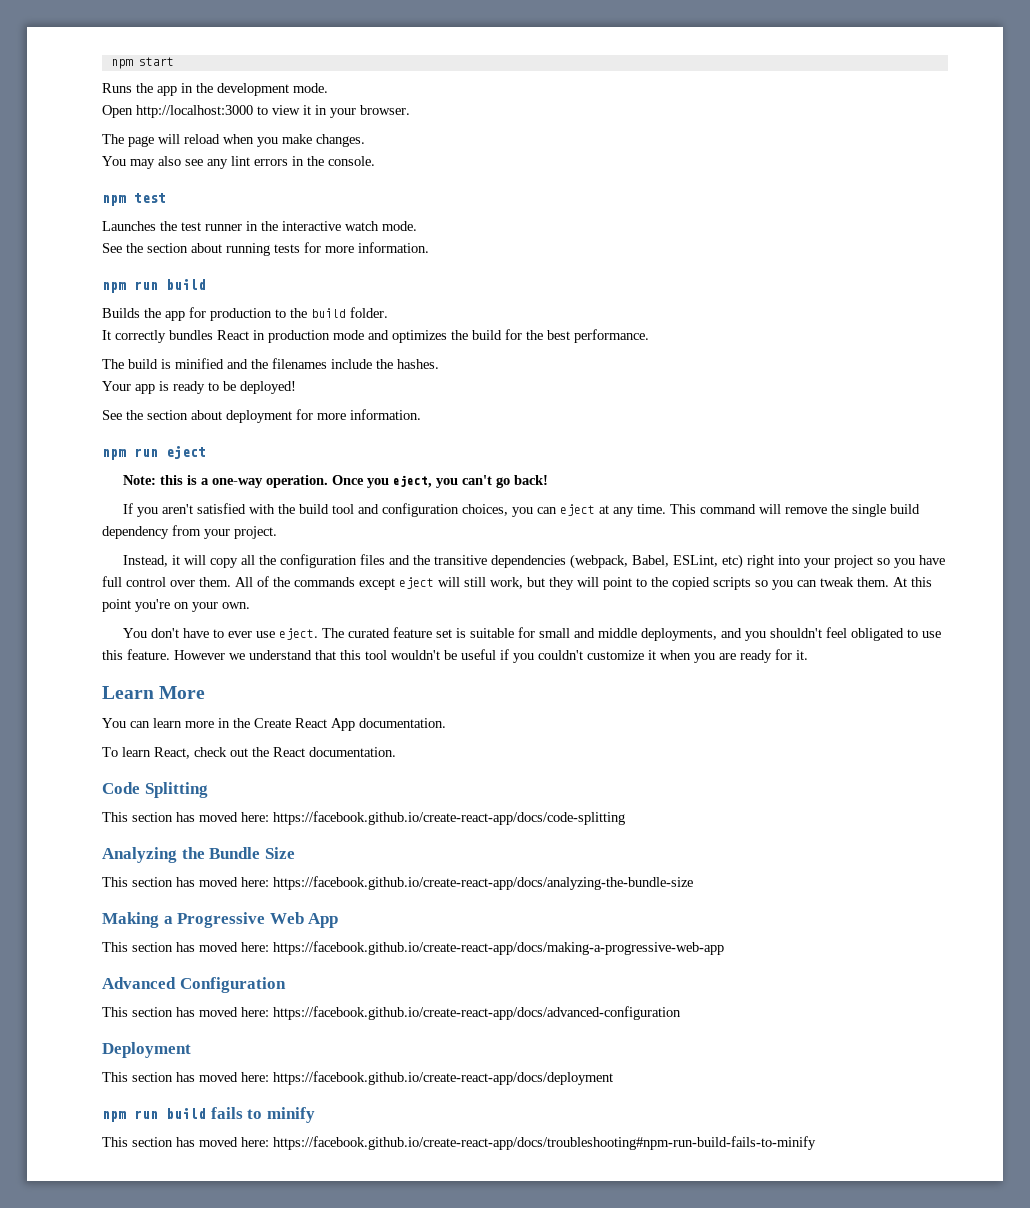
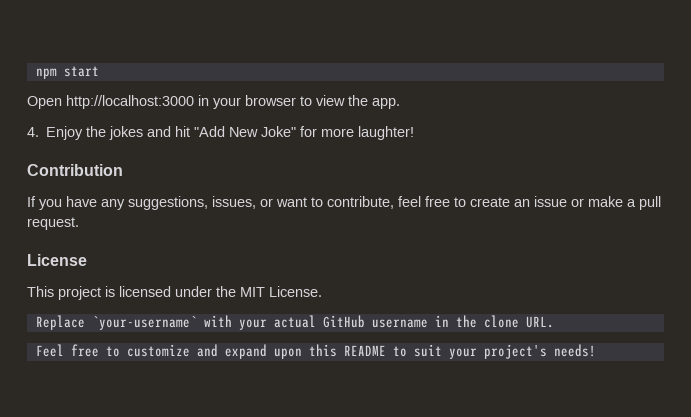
[102,83,328,96] [102,105,410,118] [102,134,365,147] [102,156,375,169] [102,193,166,206] [102,221,417,231] [102,242,429,256] [102,279,206,293] [102,307,388,321] [102,329,649,343] [102,358,439,369] [102,381,296,394] [102,409,421,423] [102,446,206,460] [122,475,548,488] [122,503,920,517] [102,525,277,539] [122,554,945,569] [102,576,932,590] [102,599,250,612] [122,627,941,641] [102,649,808,663] [102,686,206,699] [102,718,446,731] [102,747,396,759] [102,782,208,798] [102,811,625,825] [102,847,295,863] [102,876,693,890] [102,912,339,928] [102,941,724,955] [102,977,286,993] [102,1006,681,1020] [102,1042,191,1058] [102,1071,613,1085] [102,1107,315,1123] [102,1136,816,1150] Runs the app in the development mode. // Open http://localhost:3000 to view it in your browser. // The page will reload when you make changes. // You may also see any lint errors in the console. // npm test // Launches the test runner in the interactive watch mode. // See the section about running tests for more information. // npm run build // Builds the app for production to the build folder. // It correctly bundles React in production mode and optimizes the build for the best performance. // The build is minified and the filenames include the hashes. // Your app is ready to be deployed! // See the section about deployment for more information. // npm run eject // Note: this is a one-way operation. Once you eject, you can't go back! // If you aren't satisfied with the build tool and configuration choices, you can eject at any time. This command will remove the single build dependency from your project. // Instead, it will copy all the configuration files and the transitive dependencies (webpack, Babel, ESLint, etc) right into your project so you have full control over them. All of the commands except eject will still work, but they will point to the copied scripts so you can tweak them. At this point you're on your own. // You don't have to ever use eject. The curated feature set is suitable for small and middle deployments, and you shouldn't feel obligated to use this feature. However we understand that this tool wouldn't be useful if you couldn't customize it when you are ready for it. // Learn More // You can learn more in the Create React App documentation. // To learn React, check out the React documentation. // Code Splitting // This section has moved here: https://facebook.github.io/create-react-app/docs/code-splitting // Analyzing the Bundle Size // This section has moved here: https://facebook.github.io/create-react-app/docs/analyzing-the-bundle-size // Making a Progressive Web App // This section has moved here: https://facebook.github.io/create-react-app/docs/making-a-progressive-web-app // Advanced Configuration // This section has moved here: https://facebook.github.io/create-react-app/docs/advanced-configuration // Deployment // This section has moved here: https://facebook.github.io/create-react-app/docs/deployment // npm run build fails to minify // This section has moved here: https://facebook.github.io/create-react-app/docs/troubleshooting#npm-run-build-fails-to-minify -> [27,95,400,109] [27,126,415,140] [27,164,123,176] [27,196,661,210] [27,217,79,230] [27,254,87,266] [27,286,322,300] [35,315,554,330] [35,344,596,359] Open http://localhost:3000 in your browser to view the app. // 4. Enjoy the jokes and hit "Add New Joke" for more laughter! // Contribution // If you have any suggestions, issues, or want to contribute, feel free to create an issue or make a pull request. // License // This project is licensed under the MIT License. // Replace `your-username` with your actual GitHub username in the clone URL. // Feel free to customize and expand upon this README to suit your project's needs!

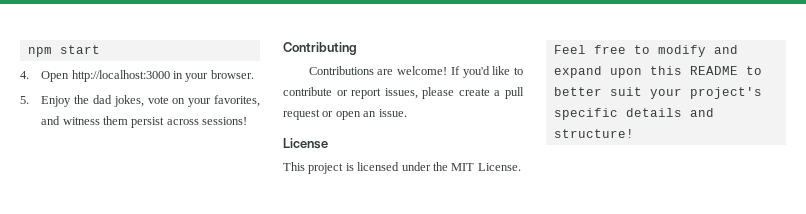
(99, 71) none -> [20,71,29,79] 4.
[245,95,400,109] [27,126,415,140] [27,164,123,176] [27,196,661,210] [27,217,79,230] browser to view the app. // 4. Enjoy the jokes and hit "Add New Joke" for more laughter! // Contribution // If you have any suggestions, issues, or want to contribute, feel free to create an issue or make a pull request. -> [210,70,254,79] [20,95,260,107] [41,116,248,128] [283,42,357,55] [308,66,523,78] [283,87,524,99] [283,109,407,120] browser. // 5. Enjoy the dad jokes, vote on your favorites, and witness them persist across sessions! // Contributing // Contributions are welcome! If you'd like to contribute or report issues, please create a pull request or open an issue.
[35,315,554,330] // Replace `your-username` with your actual GitHub username in the clone URL. -> (521, 167) none
[126,344,190,357] customize -> [657,45,706,57] modify
(407, 351) none -> [553,87,602,96] better
[553,344,596,357] needs! -> [553,108,714,120] [553,129,634,138] specific details and structure!

